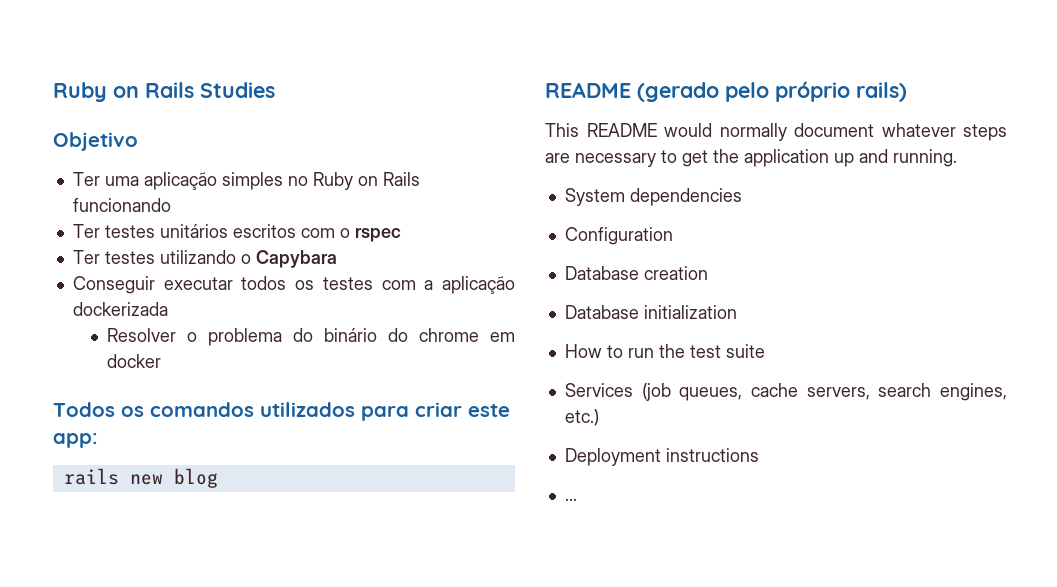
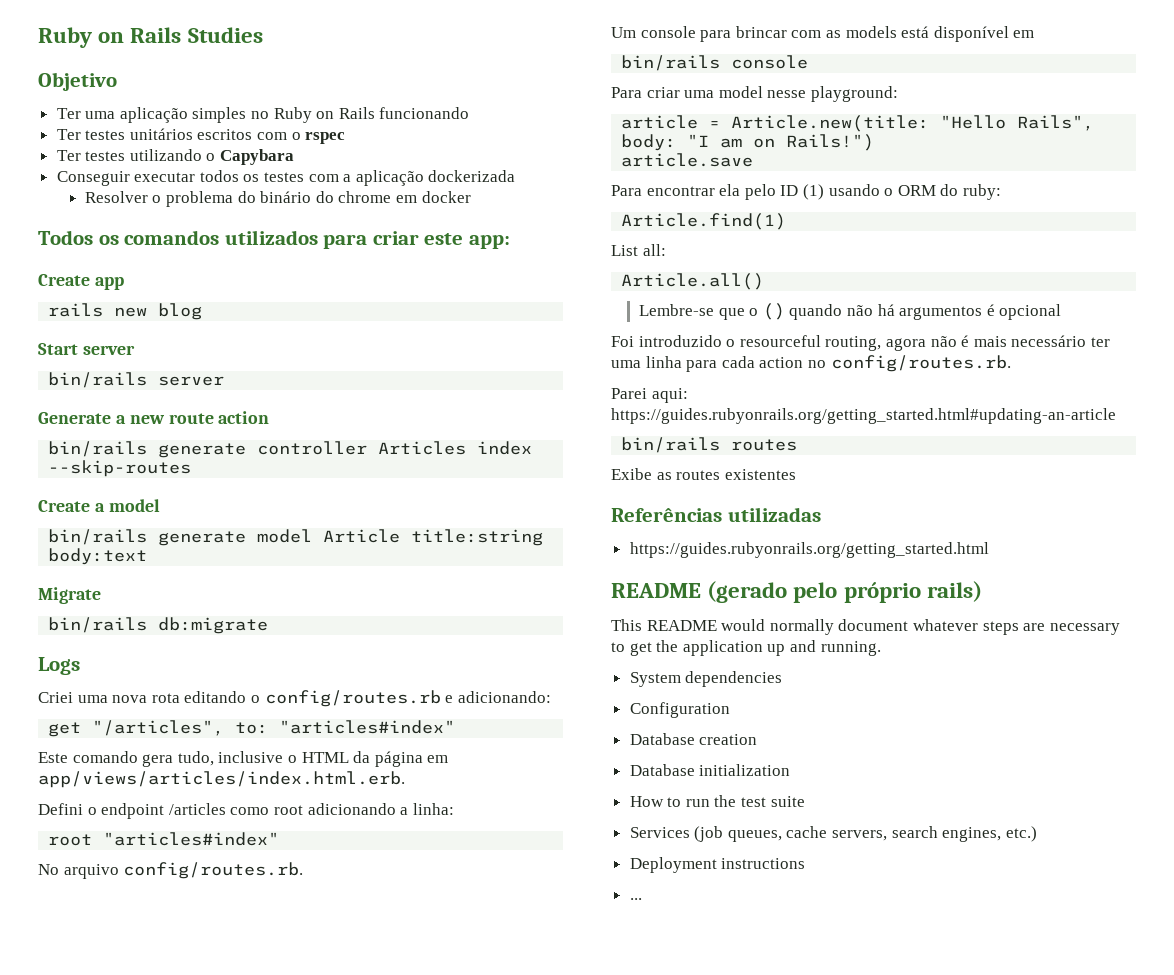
(98, 440) none -> [38,274,124,290] // Create app
(218, 478) none -> [38,343,135,355] [48,372,225,388] [38,411,270,424] [48,441,533,458] [48,460,192,477] [38,499,160,512] [48,529,544,546] [48,548,148,565] [38,587,101,604] [48,617,269,634] [38,657,80,675] [38,690,551,707] [48,720,456,737] [38,751,449,767] [38,771,405,788] [38,803,454,819] [48,832,280,846] [38,862,304,879] [611,26,1035,42] [621,55,809,71] [611,86,898,102] [621,115,1095,132] [621,134,875,151] [621,153,754,167] [611,184,1001,200] [621,213,787,230] [611,244,666,256] [621,273,765,290] [639,303,1062,320] [611,335,1110,351] [611,355,1011,372] [611,388,688,403] [611,408,1116,424] [621,437,798,453] [611,468,796,480] [611,507,821,522] [629,542,989,558] // Start server // bin/rails server // Generate a new route action // bin/rails generate controller Articles index --skip-routes // Create a model // bin/rails generate model Article title:string body:text // Migrate // bin/rails db:migrate // Logs // Criei uma nova rota editando o config/routes.rb e adicionando: // get "/articles", to: "articles#index" // Este comando gera tudo, inclusive o HTML da página em app/views/articles/index.html.erb. // Defini o endpoint /articles como root adicionando a linha: // root "articles#index" // No arquivo config/routes.rb. // Um console para brincar com as models está disponível em // bin/rails console // Para criar uma model nesse playground: // article = Article.new(title: "Hello Rails", body: "I am on Rails!") // article.save // Para encontrar ela pelo ID (1) usando o ORM do ruby: // Article.find(1) // List all: // Article.all() // Lembre-se que o () quando não há argumentos é opcional // Foi introduzido o resourceful routing, agora não é mais necessário ter uma linha para cada action no config/routes.rb. // Parei aqui: https://guides.rubyonrails.org/getting_started.html#updating-an-article // bin/rails routes // Exibe as routes existentes // Referências utilizadas // https://guides.rubyonrails.org/getting_started.html

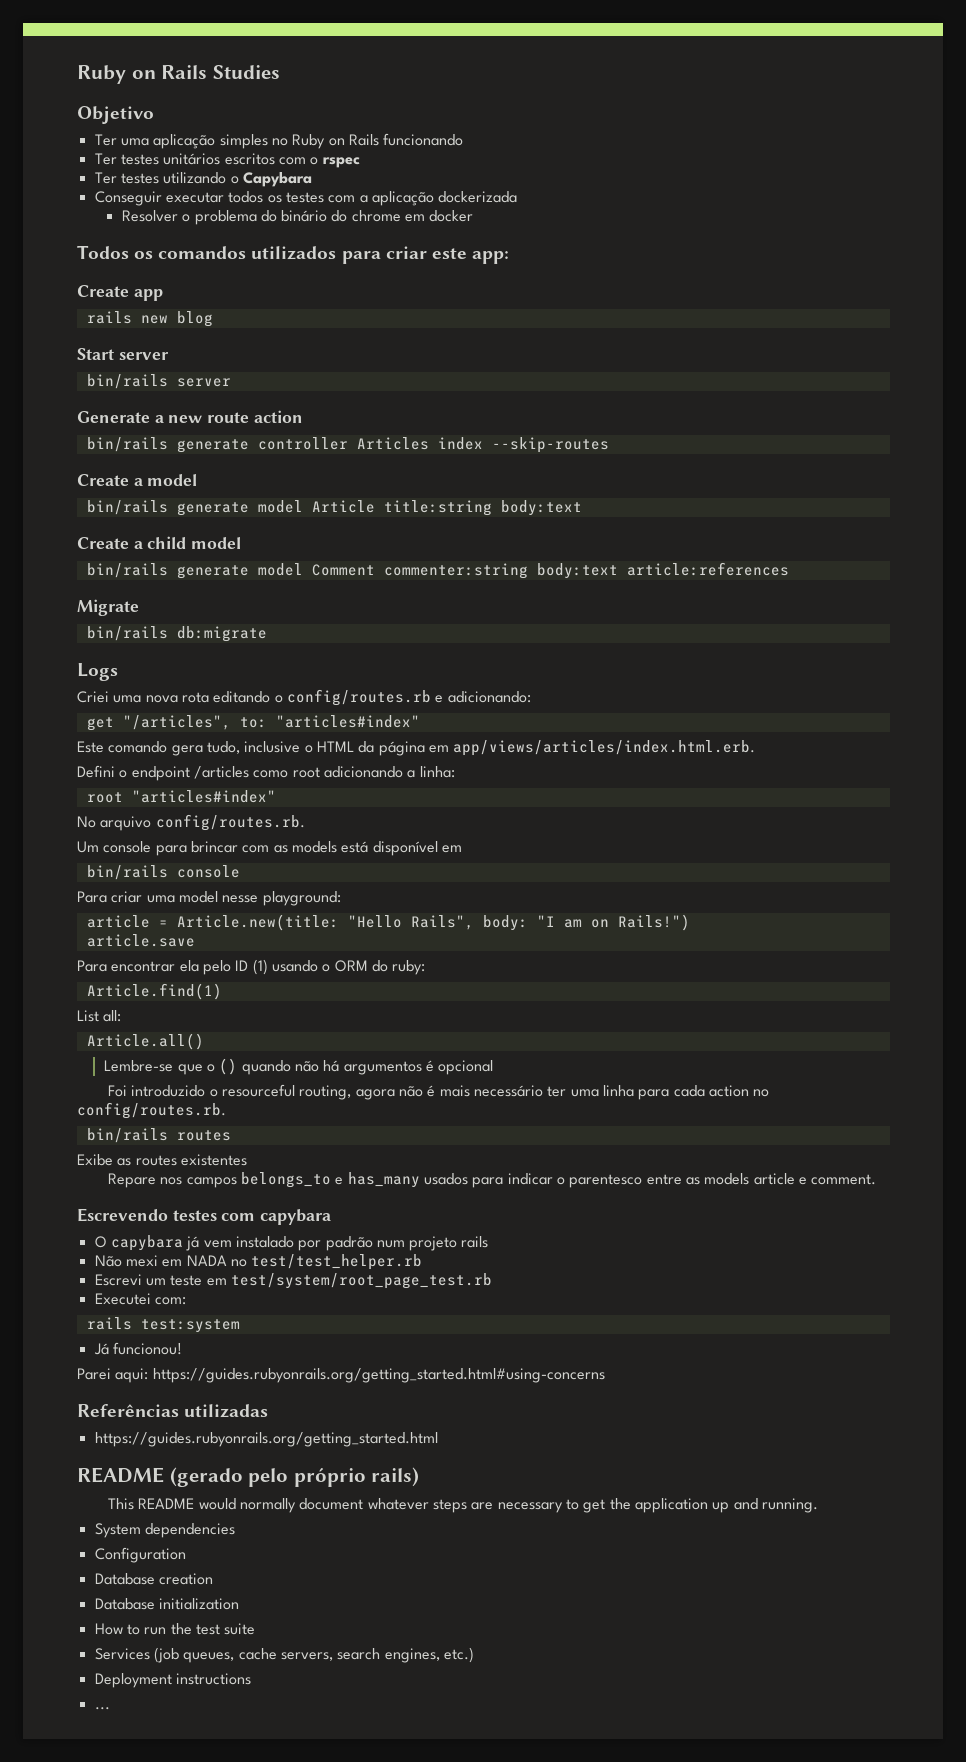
(148, 556) none -> [77,536,242,549] [86,562,789,579] // Create a child model // bin/rails generate model Comment commenter:string body:text article:references
[611,388,688,403] [611,408,1116,424] // Parei aqui: https://guides.rubyonrails.org/getting_started.html#updating-an-article -> (226, 1110) none
(796, 474) none -> [108,1172,877,1188] [77,1208,332,1225] [94,1235,489,1251] [94,1254,423,1270] [94,1273,492,1289] [94,1293,186,1305] [86,1317,240,1333] [93,1342,182,1355] [77,1368,605,1383] // Repare nos campos belongs_to e has_many usados para indicar o parentesco entre as models article e comment. // Escrevendo testes com capybara // O capybara já vem instalado por padrão num projeto rails // Não mexi em NADA no test/test_helper.rb // Escrevi um teste em test/system/root_page_test.rb // Executei com: // rails test:system // Já funcionou! // Parei aqui: https://guides.rubyonrails.org/getting_started.html#using-concerns

